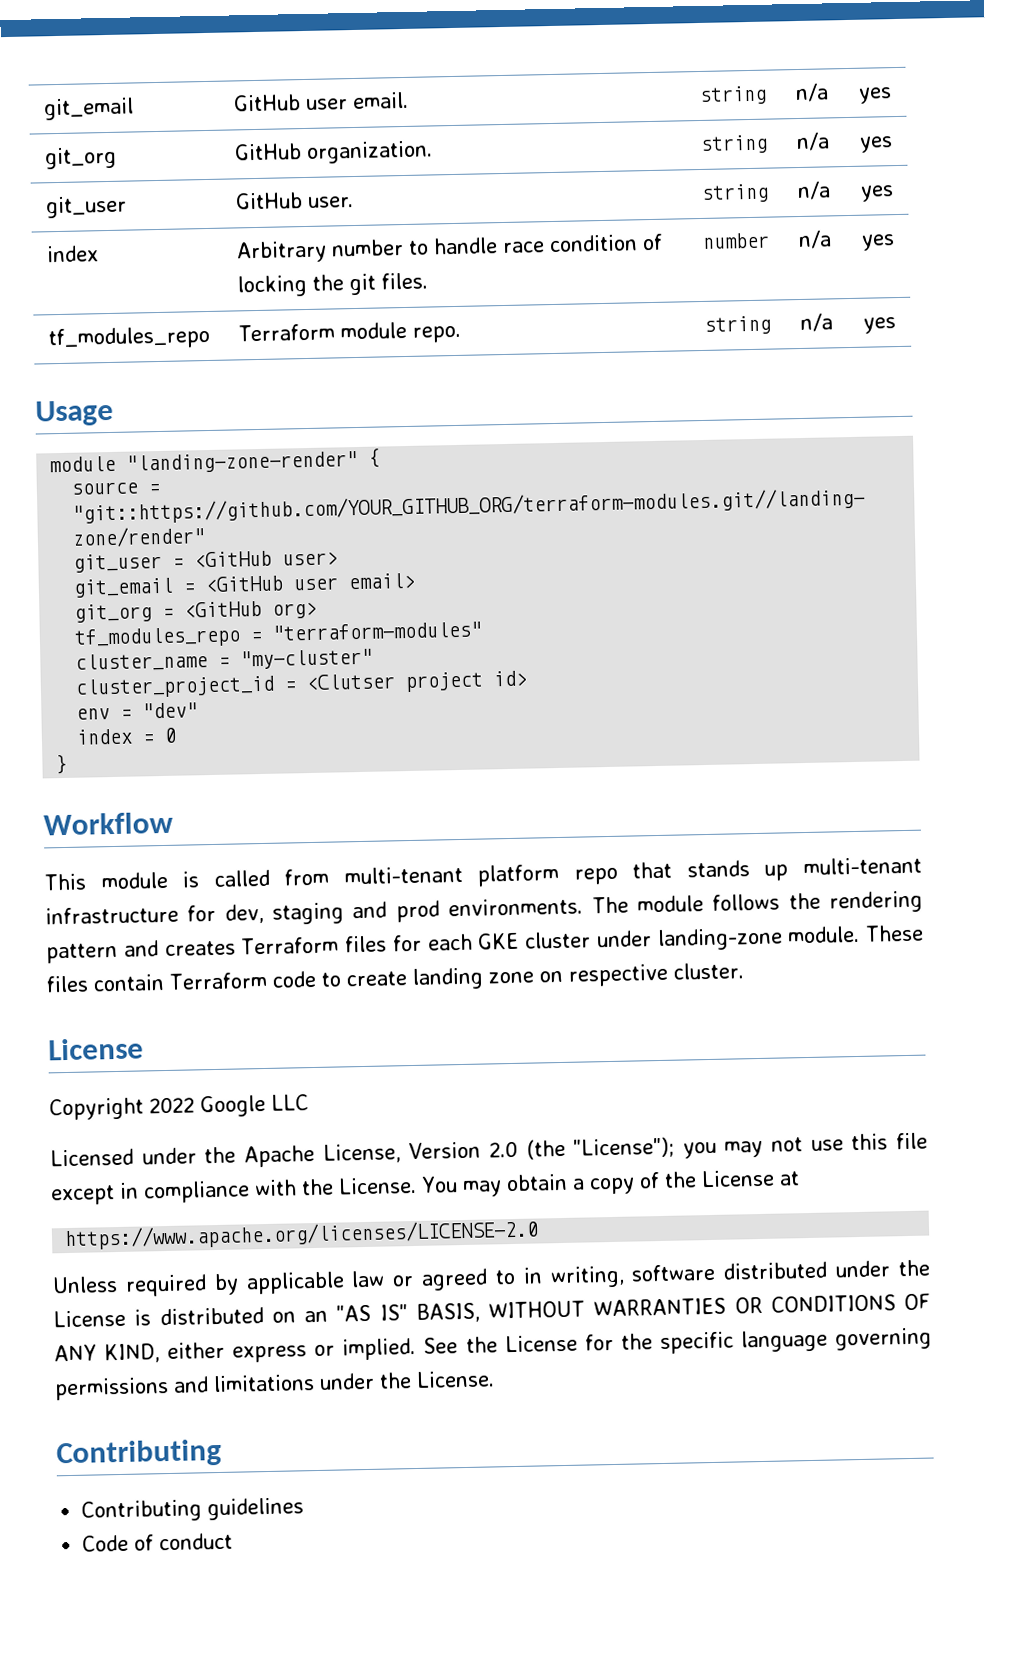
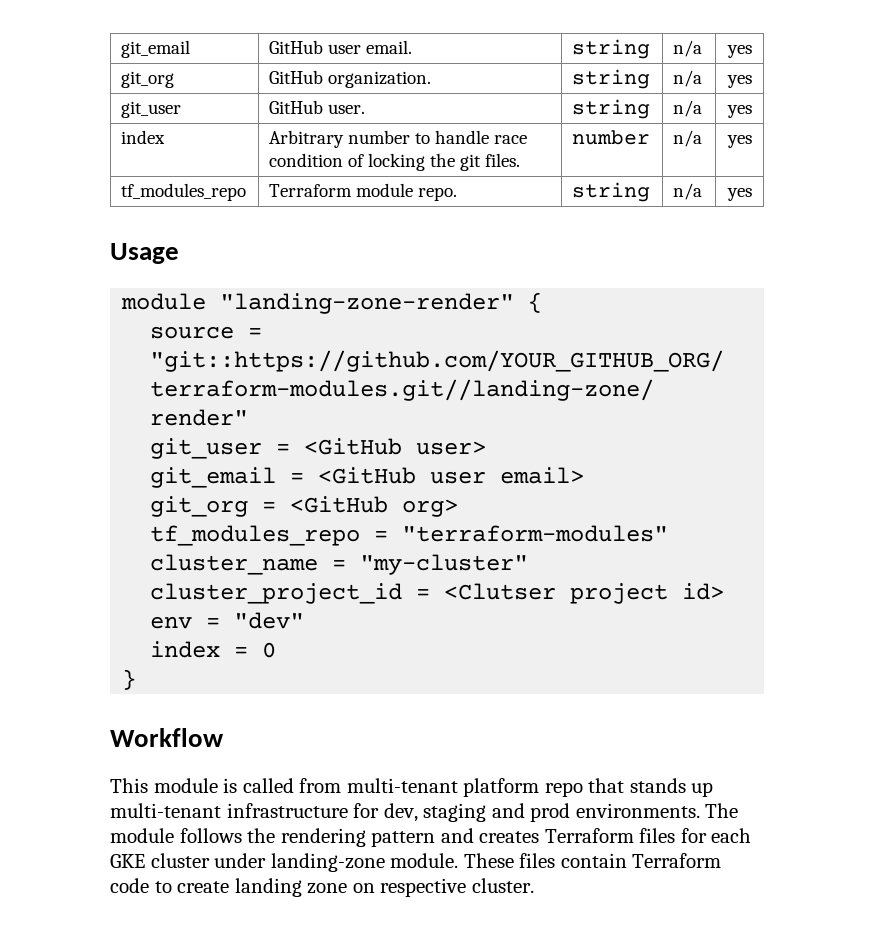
[48,1037,144,1061] [49,1094,309,1121] [50,1132,928,1168] [50,1169,800,1206] [64,1219,540,1251] [52,1259,930,1297] [53,1293,931,1328] [54,1327,933,1364] [54,1370,495,1401] [56,1438,222,1469] [81,1497,305,1523] [82,1532,234,1552] // License // Copyright 2022 Google LLC // Licensed under the Apache License, Version 2.0 (the "License"); you may not use this file except in compliance with the License. You may obtain a copy of the License at // https://www.apache.org/licenses/LICENSE-2.0 // Unless required by applicable law or agreed to in writing, software distributed under the License is distributed on an "AS IS" BASIS, WITHOUT WARRANTIES OR CONDITIONS OF ANY KIND, either express or implied. See the License for the specific language governing permissions and limitations under the License. // Contributing // Contributing guidelines // Code of conduct -> (534, 885) none

